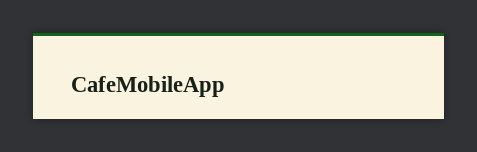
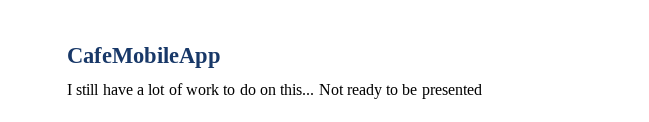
(225, 86) none -> [67,83,482,99] // I still have a lot of work to do on this... Not ready to be presented

